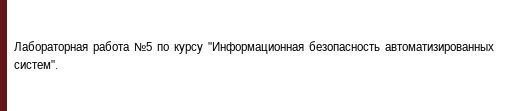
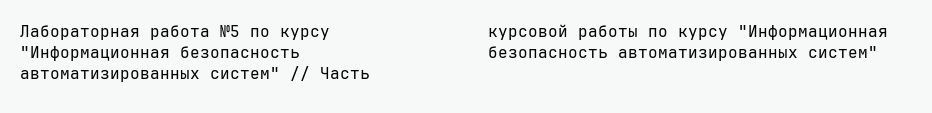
[14,60,58,69] систем". -> [210,66,370,81] [488,24,888,40] [488,46,878,61] систем" // Часть курсовой работы по курсу "Информационная безопасность автоматизированных систем"

